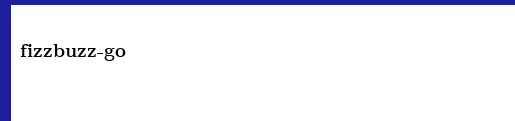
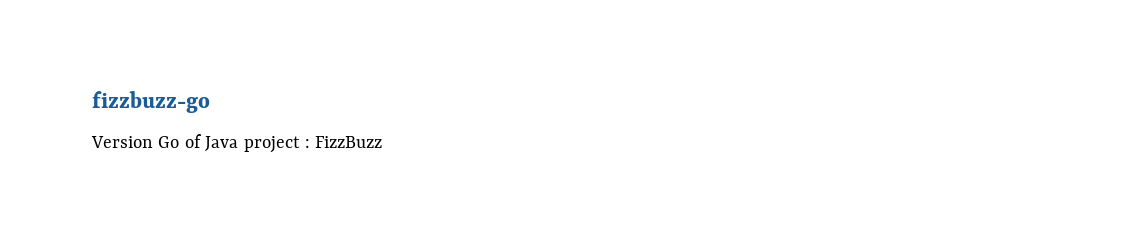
(126, 52) none -> [91,134,383,153] // Version Go of Java project : FizzBuzz

